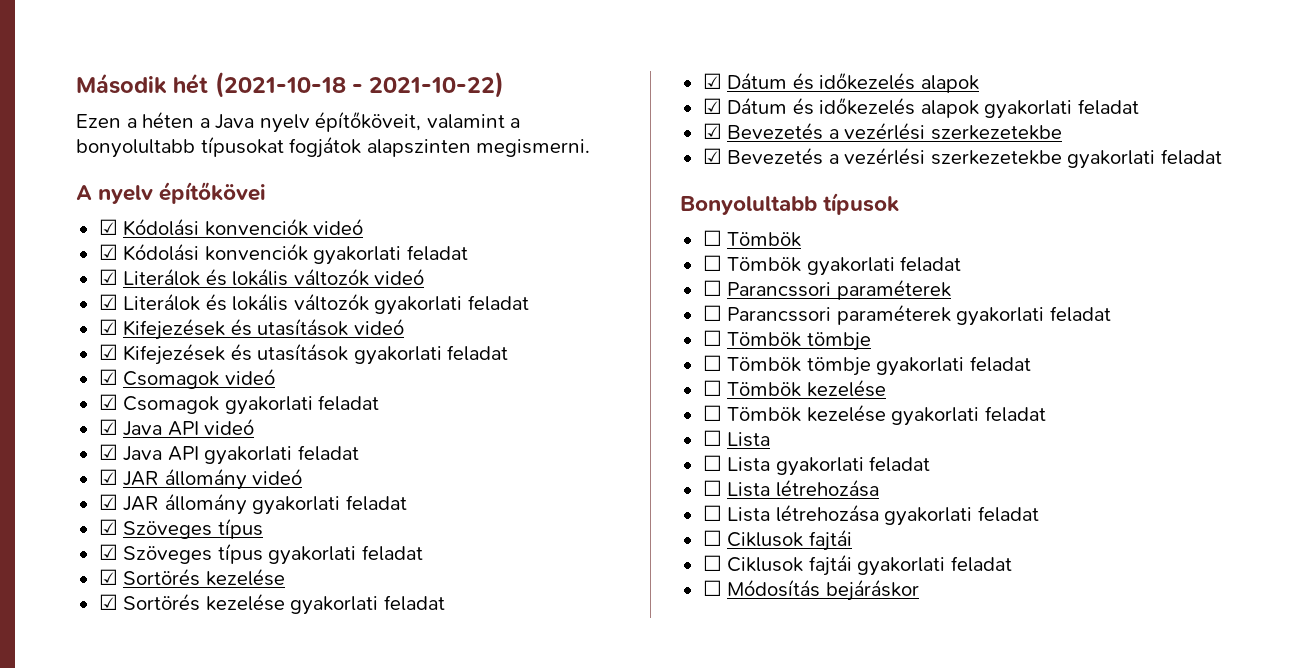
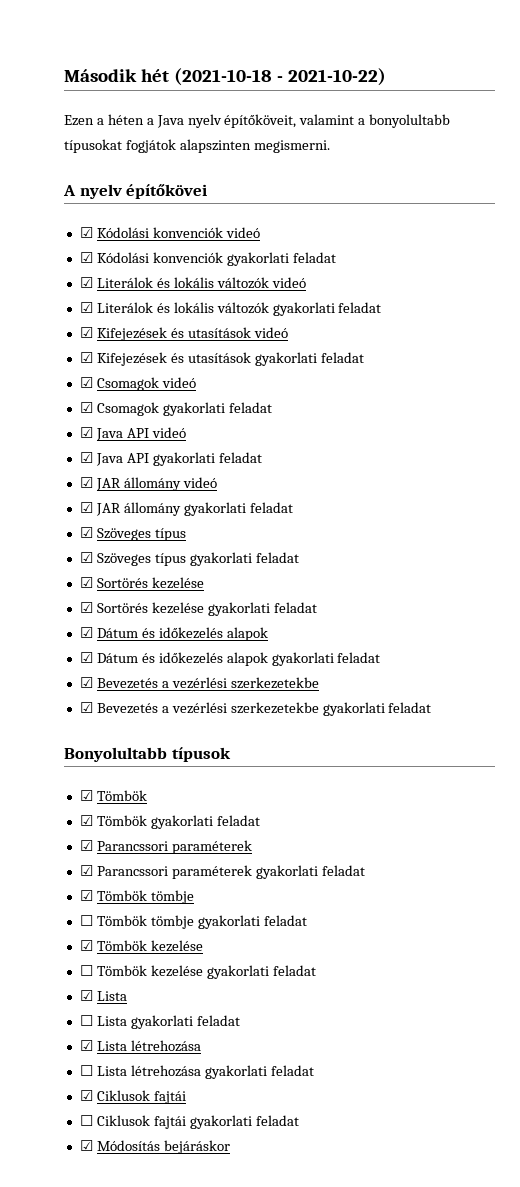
[702,230,722,246] ☐ -> [79,790,93,801] ☑
[702,255,722,271] ☐ -> [79,815,93,826] ☑
[702,280,722,296] ☐ -> [79,840,93,851] ☑
[702,305,722,321] ☐ -> [79,865,93,876] ☑
[702,330,722,346] ☐ -> [79,890,93,901] ☑
[702,380,722,396] ☐ -> [79,940,93,951] ☑
[702,430,722,446] ☐ -> [79,990,93,1001] ☑
[702,480,722,496] ☐ -> [79,1040,93,1051] ☑
[702,530,722,546] ☐ -> [79,1090,93,1101] ☑
[702,580,722,596] ☐ -> [79,1140,93,1151] ☑

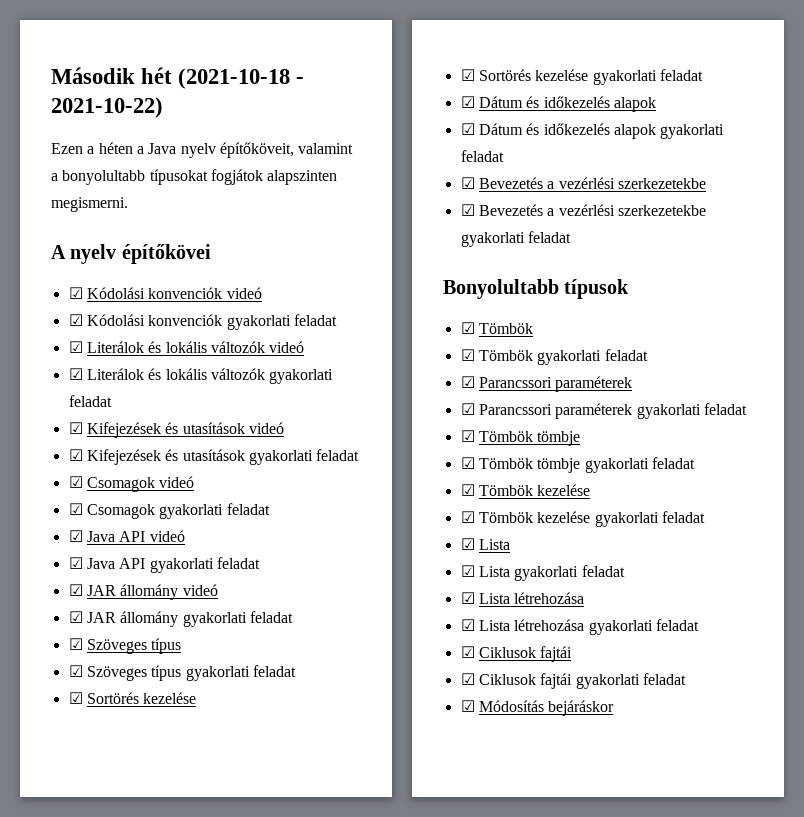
[79,915,93,926] ☐ -> [460,457,475,469] ☑
[79,965,93,976] ☐ -> [460,511,475,523] ☑
[79,1015,93,1026] ☐ -> [460,565,475,577] ☑
[79,1065,93,1076] ☐ -> [460,619,475,631] ☑
[79,1115,93,1126] ☐ -> [460,673,475,685] ☑

